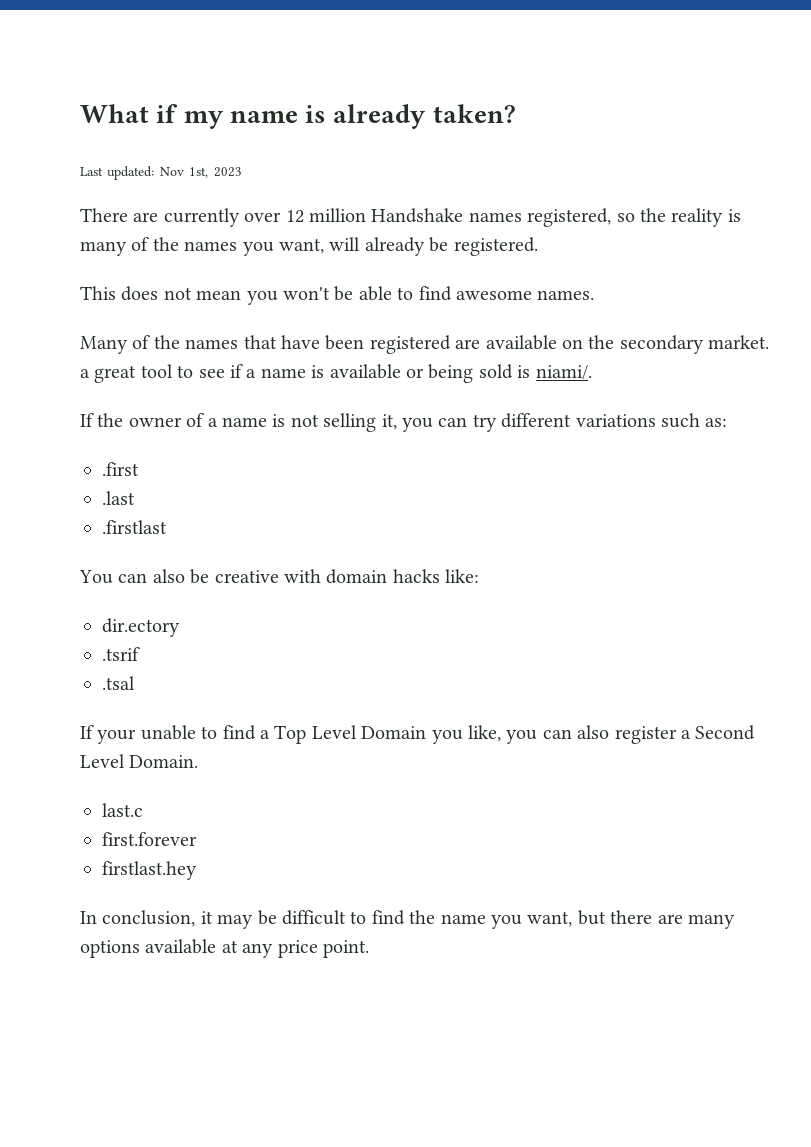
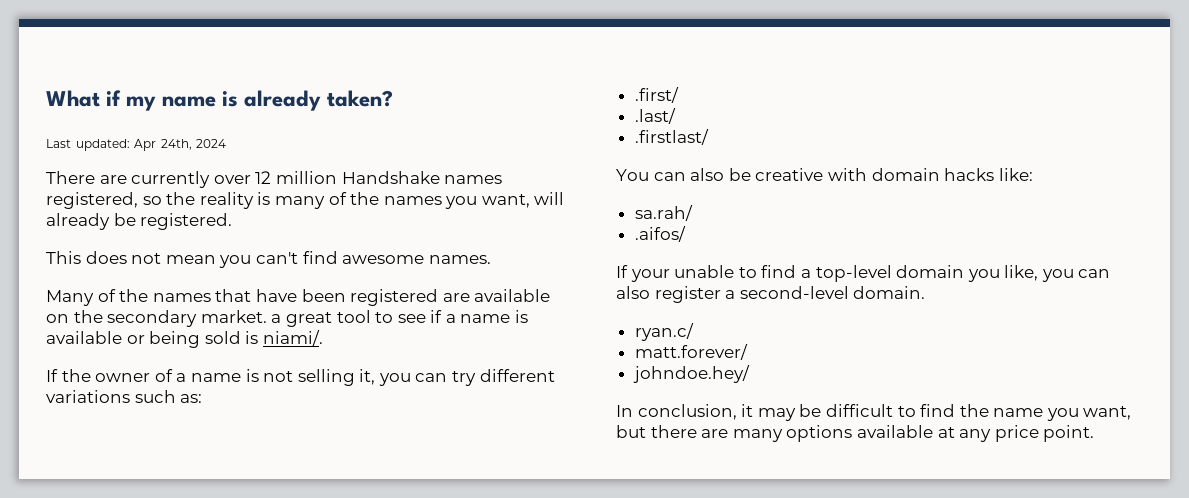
[159,167,242,178] Nov 1st, 2023 -> [134,139,227,151] Apr 24th, 2024
[283,286,414,301] won't be able to -> [255,252,298,264] can't
[102,462,139,476] [102,491,135,505] [102,520,167,534] .first // .last // .firstlast -> [634,87,679,103] [634,108,676,124] [634,129,709,145] .first/ // .last/ // .firstlast/
[102,618,180,637] [102,647,140,661] [102,676,135,690] dir.ectory // .tsrif // .tsal -> [634,205,693,221] [634,226,686,242] sa.rah/ // .aifos/
[274,725,427,744] Top Level Domain -> [815,265,965,282] top-level domain
[695,725,756,740] [80,754,199,768] [102,803,143,817] [102,832,197,846] [102,861,197,880] Second Level Domain. // last.c // first.forever // firstlast.hey -> [739,286,926,299] [634,323,694,341] [634,344,748,360] [632,365,750,383] second-level domain. // ryan.c/ // matt.forever/ // johndoe.hey/

